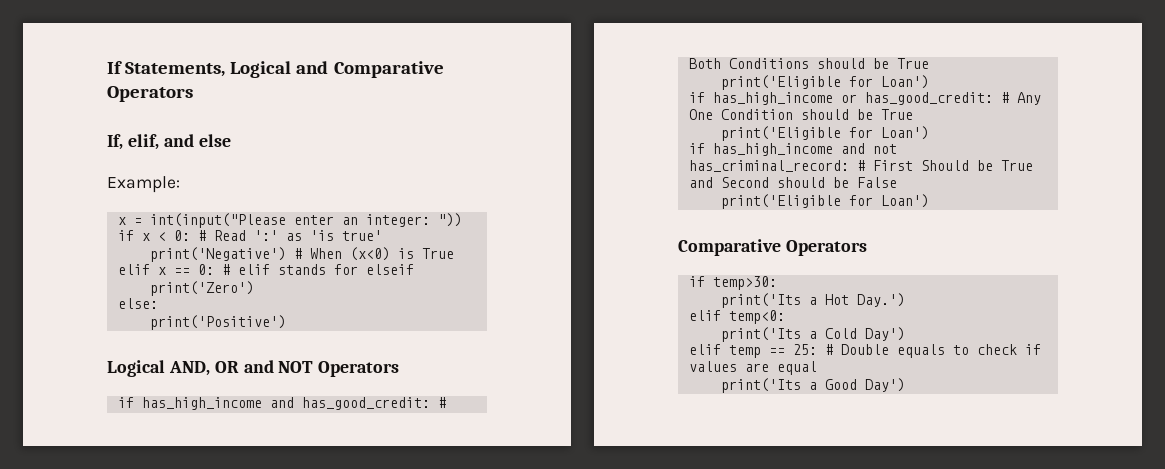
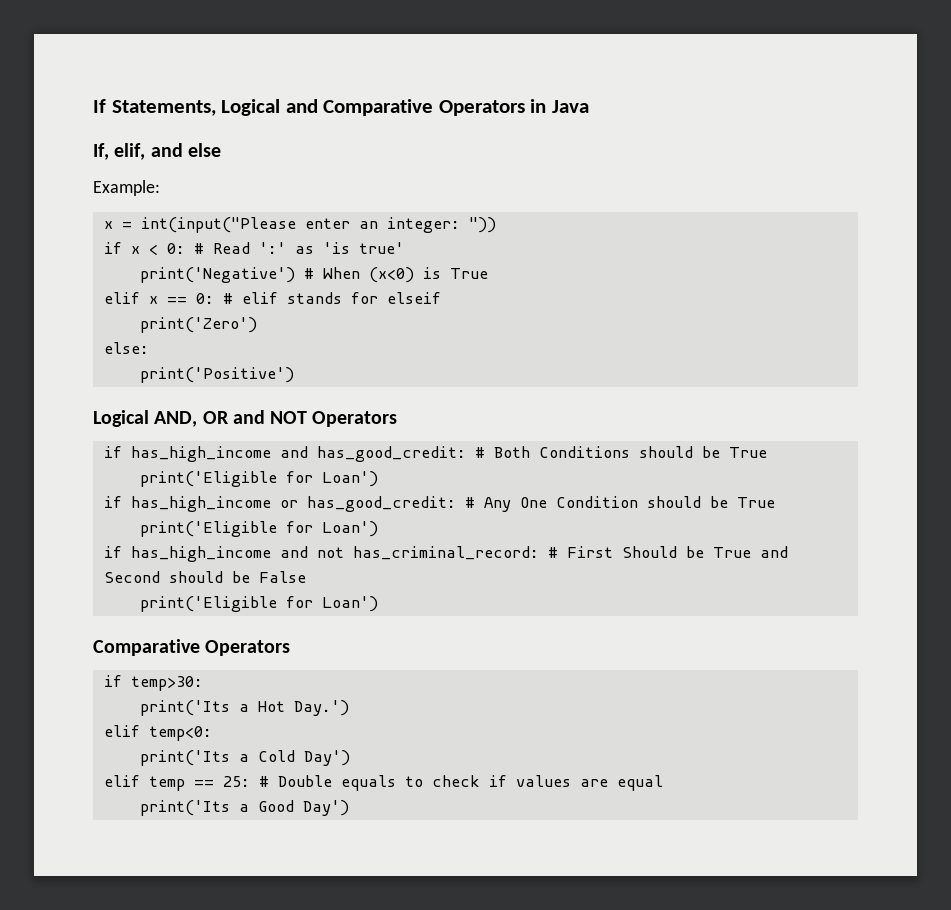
(193, 94) none -> [530,99,589,113] in Java

